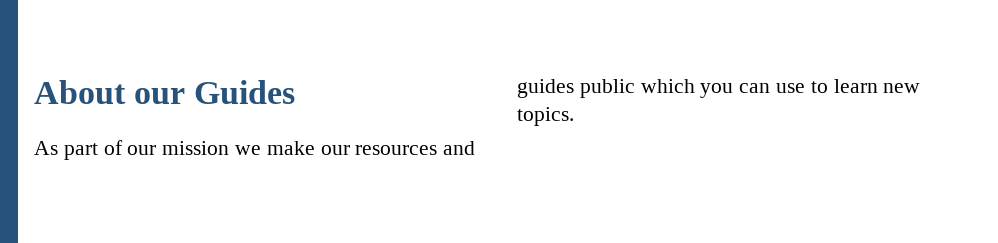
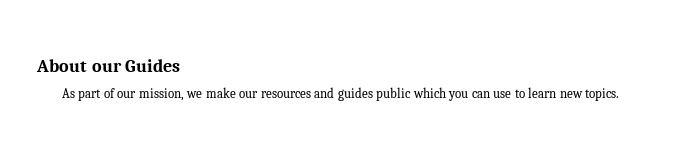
[162,141,230,155] mission -> [138,88,184,101] mission,

